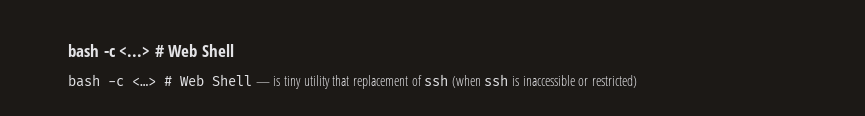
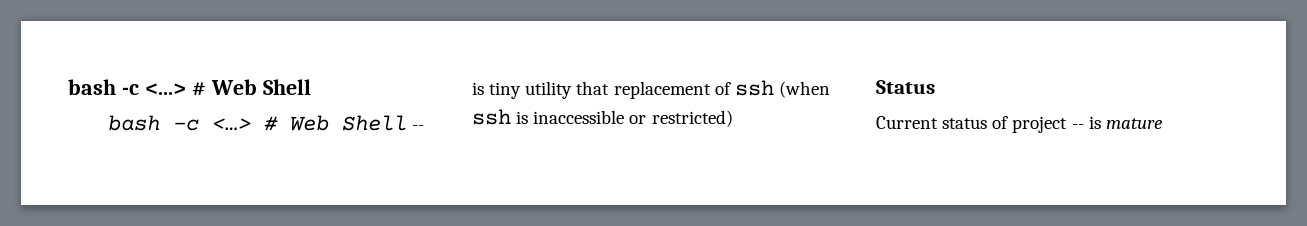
[255,82,270,86] — -> [412,125,425,130] --
(638, 81) none -> [876,80,935,94] [876,116,1163,133] // Status // Current status of project -- is mature

